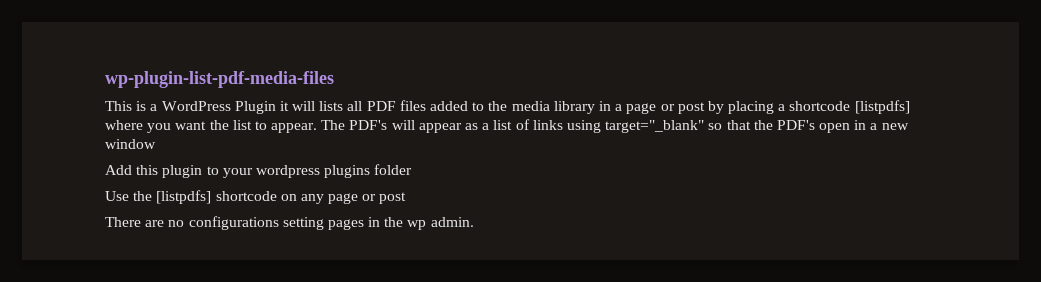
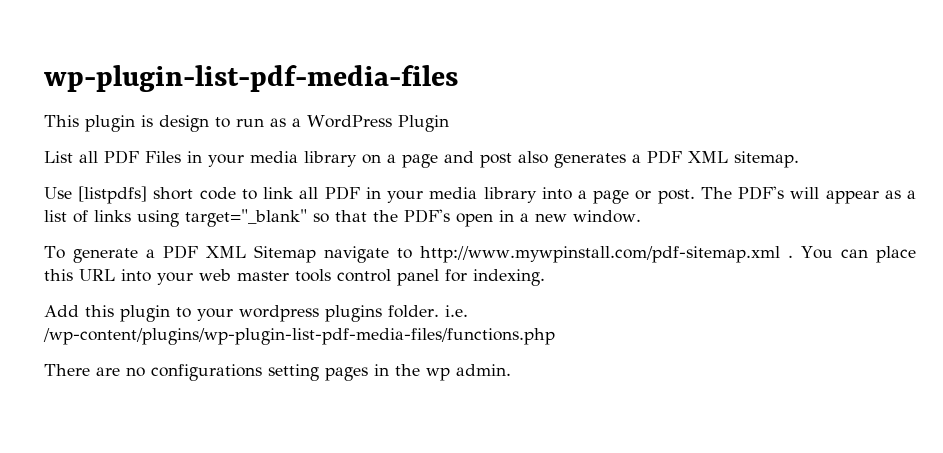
[136,100,910,114] [105,120,318,133] is a WordPress Plugin it will lists all PDF files added to the media library in a page or post by placing a shortcode [listpdfs] where you want the list to appear. -> [85,115,449,132] [44,150,799,168] [44,186,695,204] plugin is design to run as a WordPress Plugin // List all PDF Files in your media library on a page and post also generates a PDF XML sitemap. // Use [listpdfs] short code to link all PDF in your media library into a page or post.
[105,139,156,149] window -> [573,210,641,223] [44,245,916,263] [44,269,545,286] window. // To generate a PDF XML Sitemap navigate to http://www.mywpinstall.com/pdf-sitemap.xml . You can place this URL into your web master tools control panel for indexing.
[374,164,413,175] [105,190,407,204] folder // Use the [listpdfs] shortcode on any page or post -> [388,305,468,318] [43,328,555,345] folder. i.e. /wp-content/plugins/wp-plugin-list-pdf-media-files/functions.php

